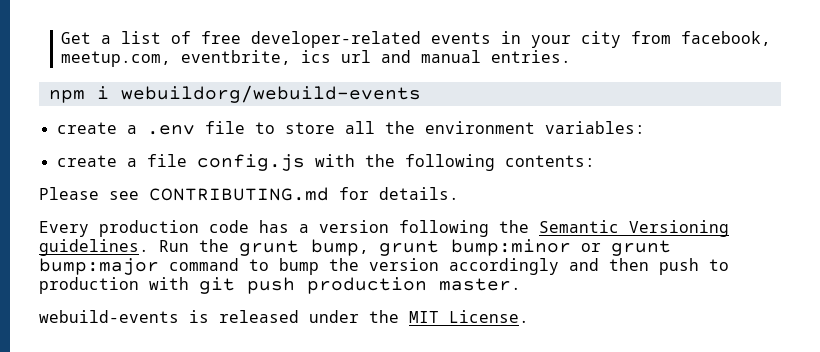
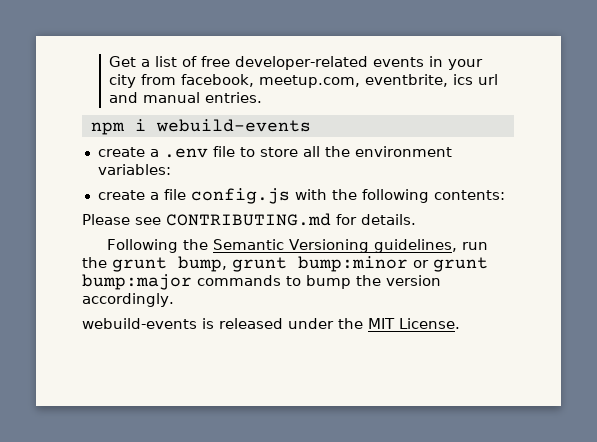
[120,85,421,103] webuildorg/webuild-events -> [155,119,311,132] webuild-events
[39,220,489,237] Every production code has a version following -> [106,239,178,253] Following
[39,239,189,256] guidelines. Run -> [373,239,488,253] guidelines, run
[169,258,239,271] command -> [197,275,281,286] commands
[449,258,729,275] [39,277,521,294] accordingly and then push to production with git push production master. -> [82,293,174,307] accordingly.

